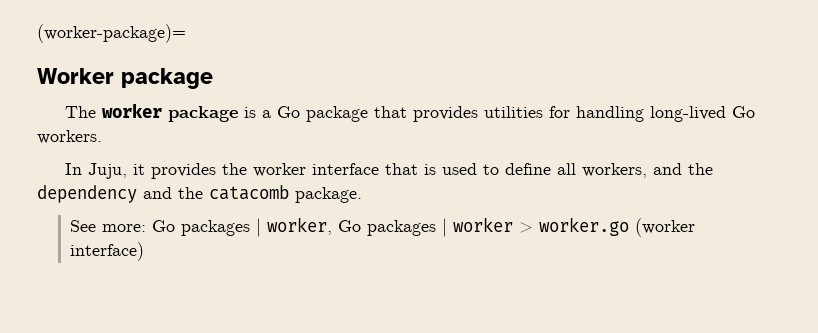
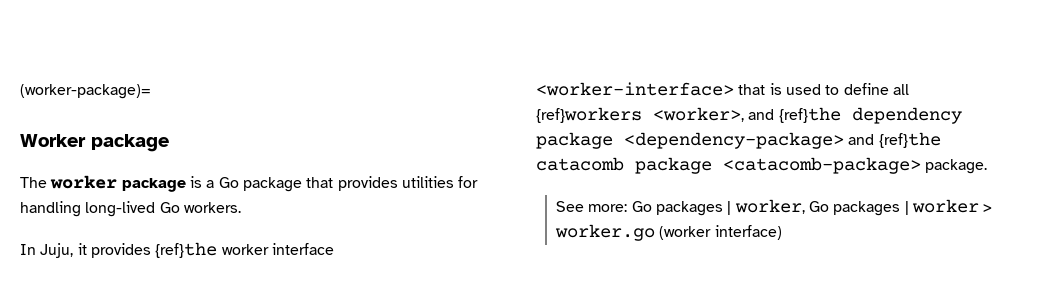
[221,163,247,175] the -> [155,242,218,258] {ref}the
(379, 169) none -> [536,82,734,96] <worker-interface>
[581,163,713,178] [37,185,289,203] workers, and the dependency and the catacomb -> [536,107,962,124] [536,132,941,149] [536,157,921,174] {ref}workers <worker>, and {ref}the dependency package <dependency-package> and {ref}the catacomb package <catacomb-package>

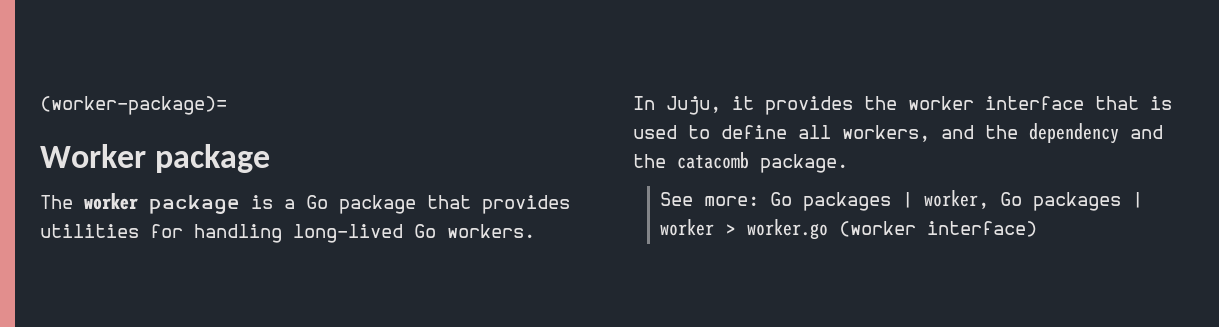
[155,242,218,258] {ref}the -> [864,96,897,110] the
[536,82,734,96] <worker-interface> -> (1084, 103) none
[536,107,962,124] [536,132,941,149] [536,157,921,174] {ref}workers <worker>, and {ref}the dependency package <dependency-package> and {ref}the catacomb package <catacomb-package> -> [842,123,1163,144] [633,152,749,169] workers, and the dependency and the catacomb

